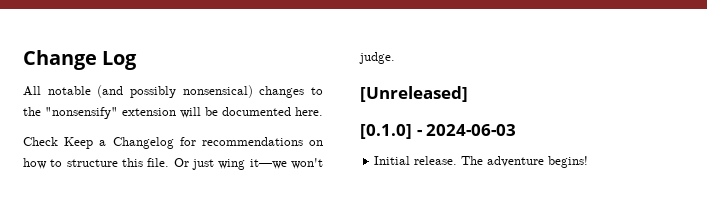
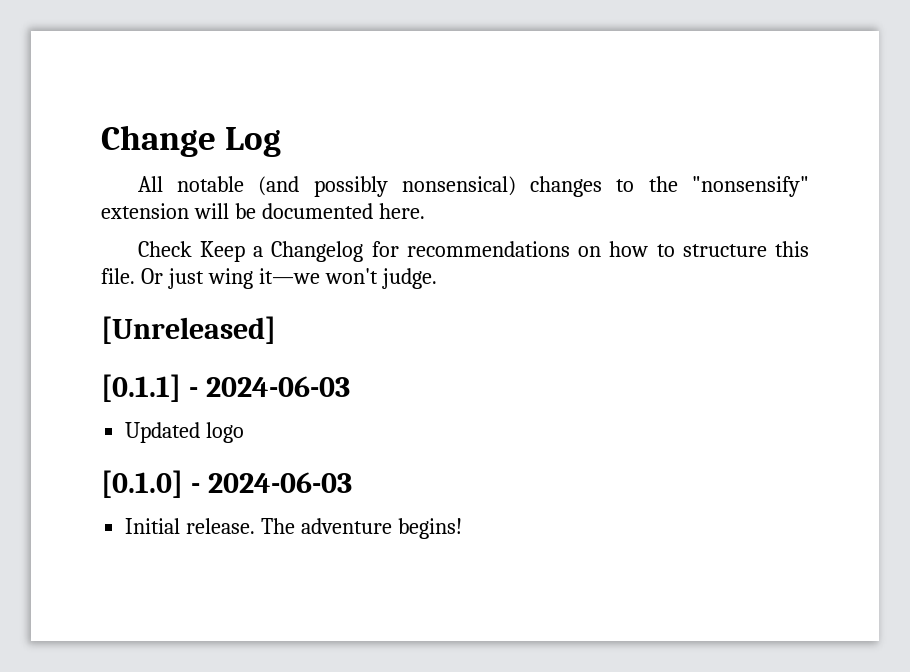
(468, 94) none -> [101,374,350,402] [125,422,245,443] // [0.1.1] - 2024-06-03 // Updated logo

